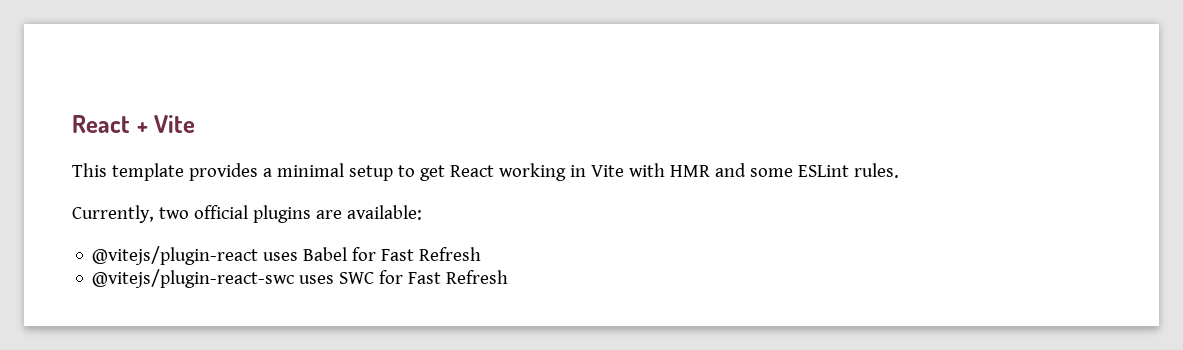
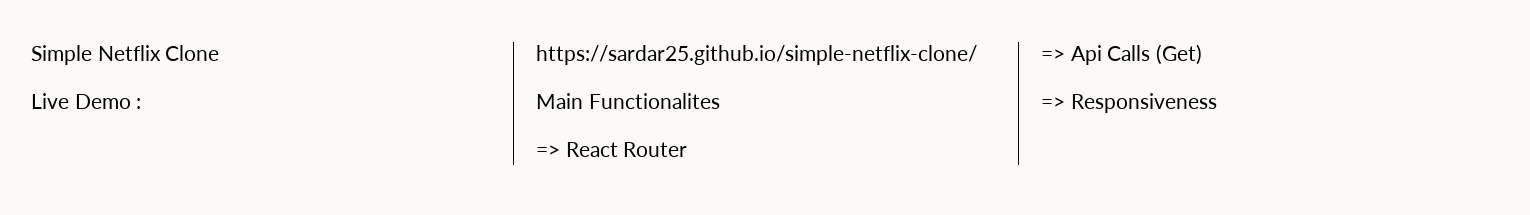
[72,115,196,133] [72,163,899,181] [72,205,422,223] [92,246,482,265] [92,269,509,288] React + Vite // This template provides a minimal setup to get React working in Vite with HMR and some ESLint rules. // Currently, two official plugins are available: // @vitejs/plugin-react uses Babel for Fast Refresh // @vitejs/plugin-react-swc uses SWC for Fast Refresh -> [31,45,220,65] [31,93,142,109] [536,45,977,65] [536,93,720,109] [536,142,688,157] [1041,44,1203,65] [1041,93,1217,113] Simple Netflix Clone // Live Demo : https://sardar25.github.io/simple-netflix-clone/ // Main Functionalites // => React Router // => Api Calls (Get) // => Responsiveness

